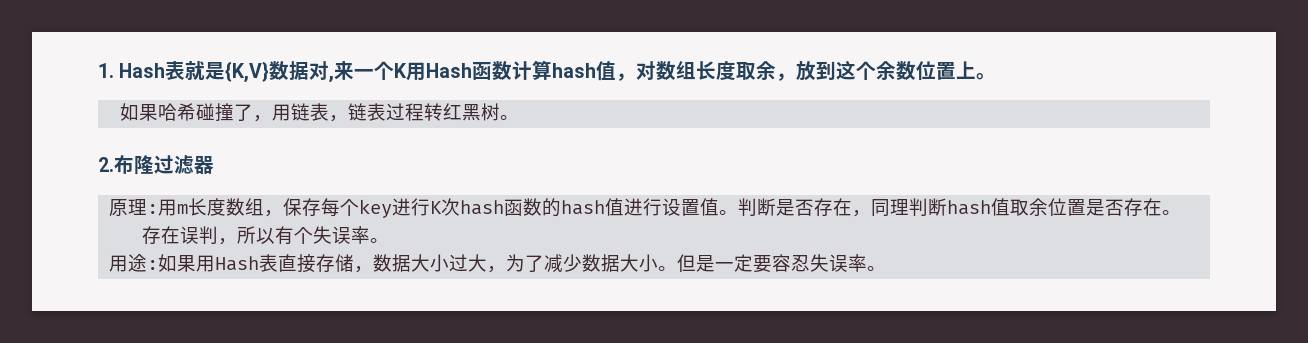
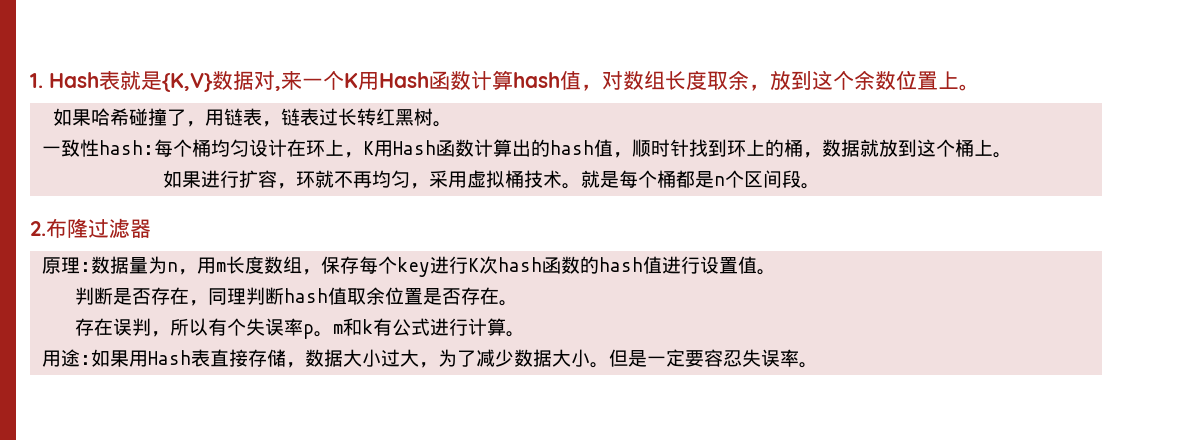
[405,103,425,121] 程 -> [338,108,357,126] 长
(520, 117) none -> [42,139,1012,158] [163,170,820,189] // 一致性hash:每个桶均匀设计在环上，K用Hash函数计算出的hash值，顺时针找到环上的桶，数据就放到这个桶上。 // 如果进行扩容，环就不再均匀，采用虚拟桶技术。就是每个桶都是n个区间段。
(159, 209) none -> [91,256,197,275] 数据量为n，
(739, 212) none -> (776, 272) //
(371, 235) none -> [303,318,506,339] p。m和k有公式进行计算

